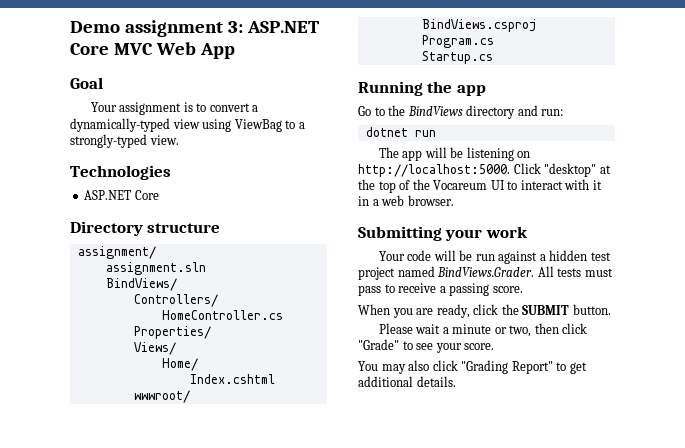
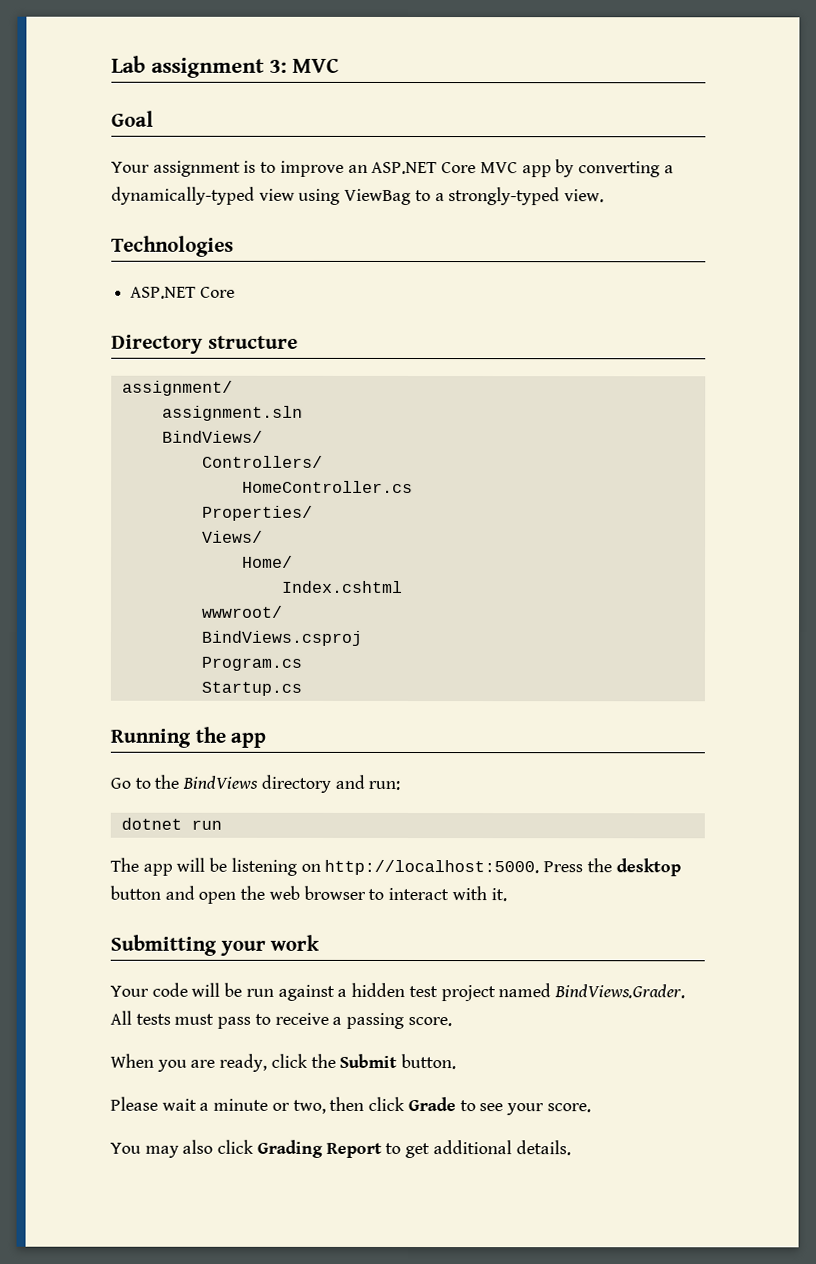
[70,21,120,33] Demo -> [111,55,146,73] Lab
[246,21,319,33] [70,42,235,59] ASP.NET Core MVC Web App -> [292,57,339,73] MVC
[209,103,250,112] convert -> [279,159,660,178] improve an ASP.NET Core MVC app by converting
[513,163,611,177] [358,179,602,193] [358,195,454,206] Click "desktop" at the top of the Vocareum UI to interact with it in a web browser. -> [543,858,681,877] [110,885,507,904] Press the desktop button and open the web browser to interact with it.
[522,305,570,315] SUBMIT -> [339,1053,398,1068] Submit
[358,339,399,350] "Grade" -> [407,1096,456,1112] Grade
[461,360,553,374] "Grading Report" -> [256,1139,382,1158] Grading Report

